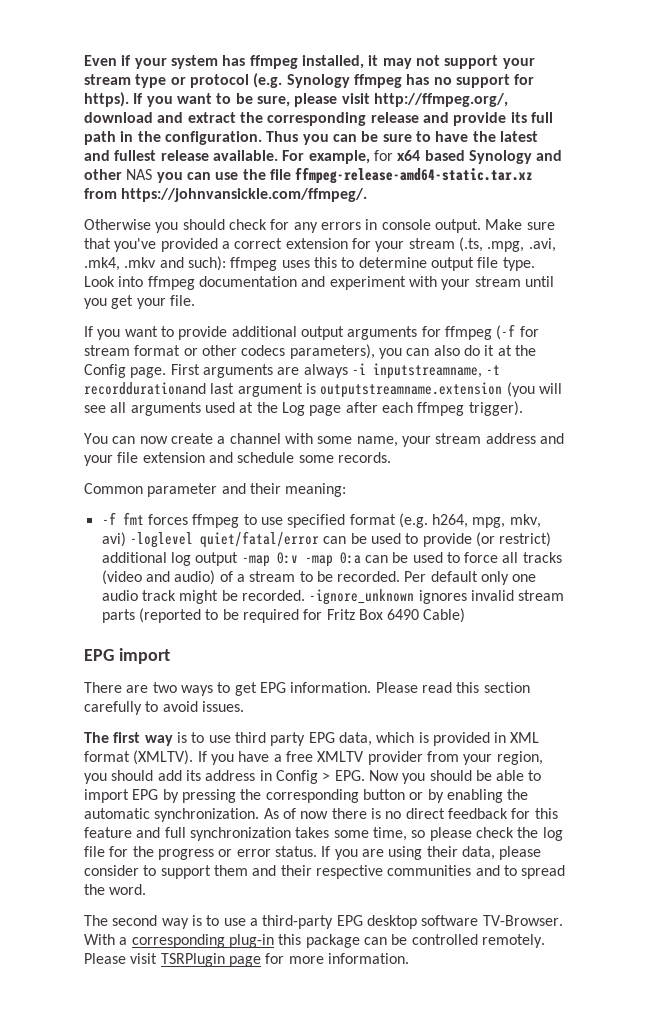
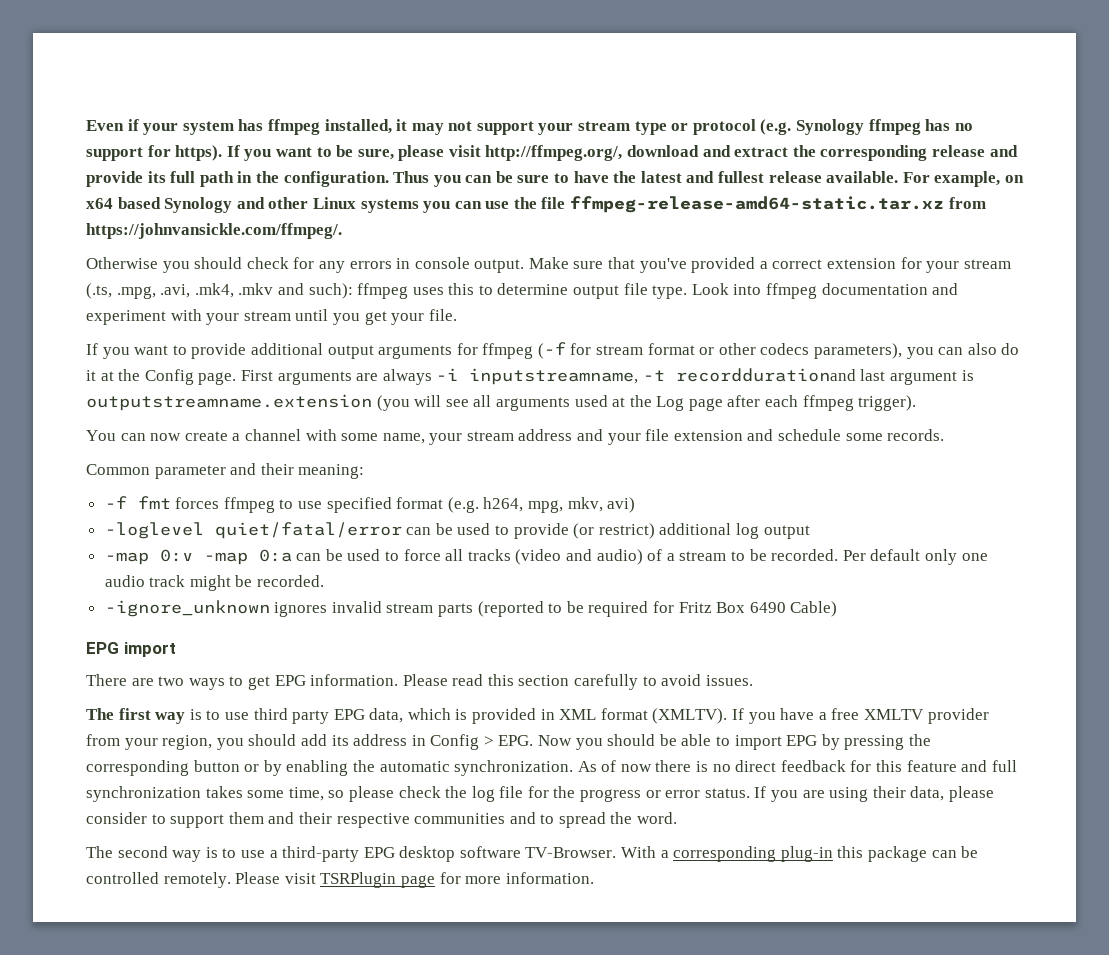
[373,150,393,161] for -> [1004,175,1024,183] on
[126,169,153,180] NAS -> [312,197,419,213] Linux systems
(126, 539) none -> (636, 505) //
(239, 559) none -> (810, 532) //
(305, 595) none -> (325, 581) //

